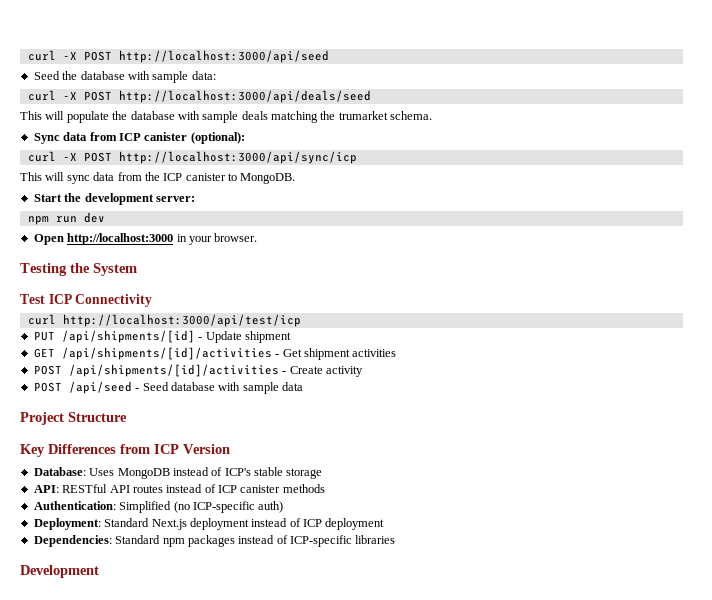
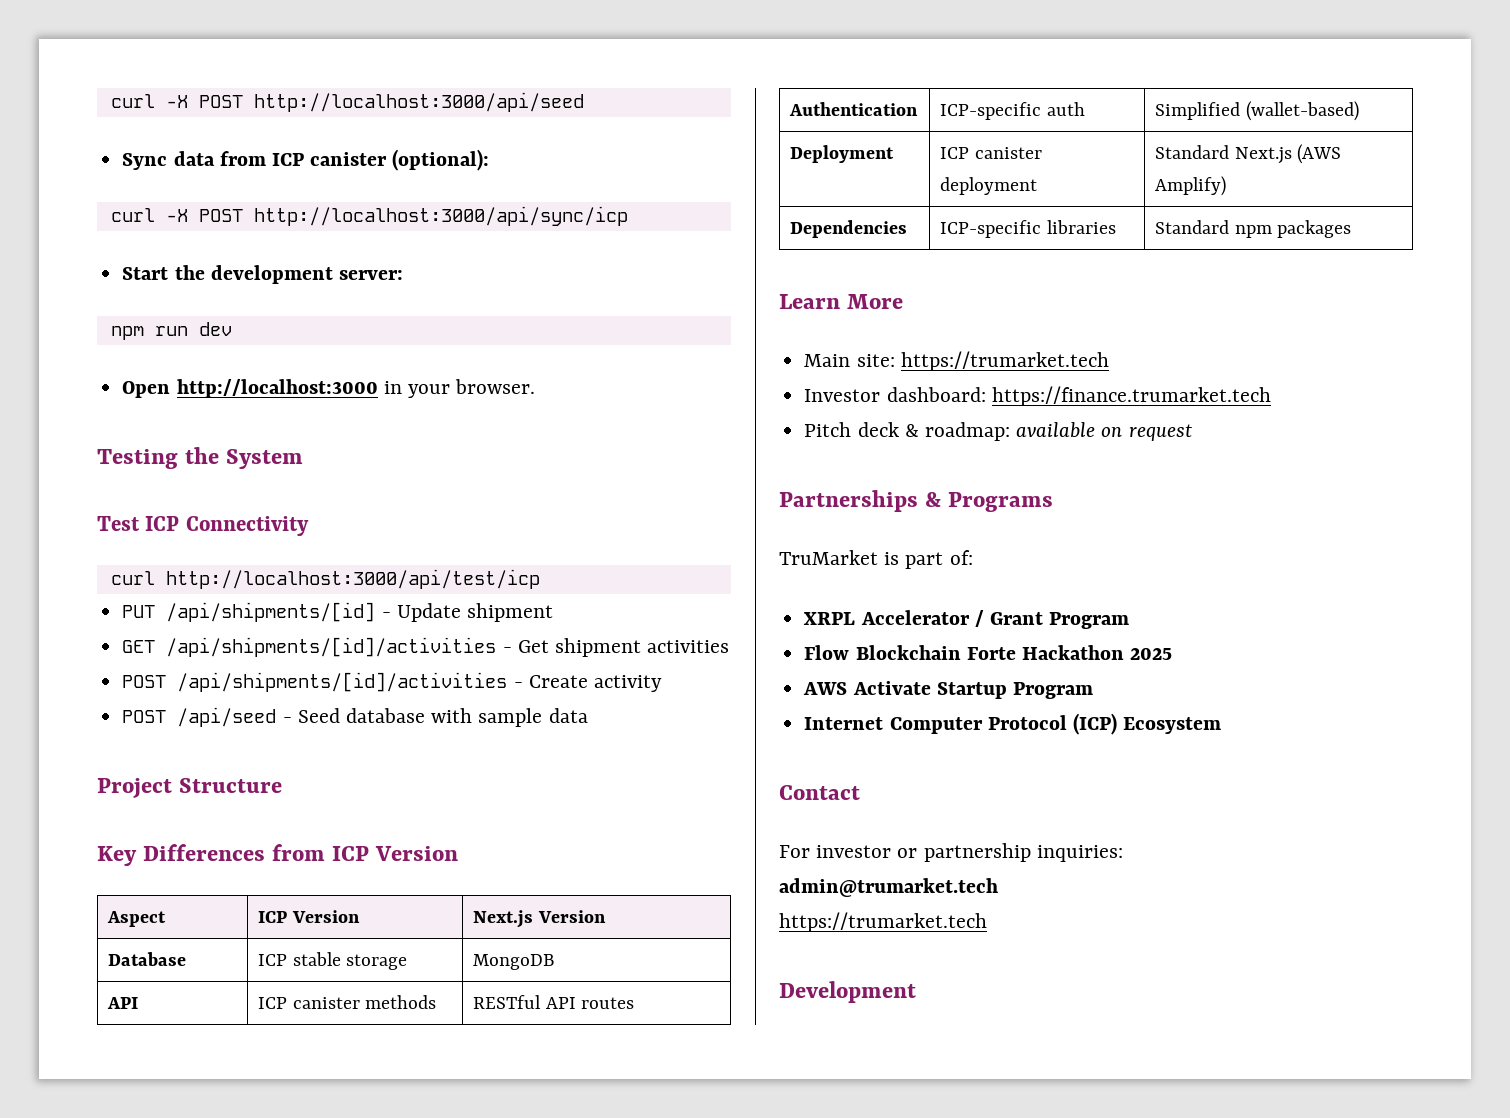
[33,71,216,83] [27,90,371,103] [20,111,433,123] // Seed the database with sample data: // curl -X POST http://localhost:3000/api/deals/seed // This will populate the database with sample deals matching the trumarket schema. -> (584, 102) none
[20,172,296,184] // This will sync data from the ICP canister to MongoDB. -> (628, 216) none
[33,467,323,479] [33,484,325,493] [33,501,284,513] [33,518,385,530] [33,535,396,547] // Database: Uses MongoDB instead of ICP's stable storage // API: RESTful API routes instead of ICP canister methods // Authentication: Simplified (no ICP-specific auth) // Deployment: Standard Next.js deployment instead of ICP deployment // Dependencies: Standard npm packages instead of ICP-specific libraries -> [107,911,167,927] [258,910,360,923] [473,910,606,928] [108,952,187,966] [258,952,408,970] [473,954,555,970] [107,997,139,1009] [258,995,437,1009] [473,995,635,1009] [789,102,919,116] [940,102,1085,120] [1155,101,1359,121] [790,145,895,163] [940,147,1042,159] [940,177,1038,195] [1155,144,1342,164] [1155,176,1227,196] [790,220,908,238] [940,220,1116,238] [1155,220,1352,238] [779,294,903,309] [804,351,1109,371] [804,386,1271,406] [804,422,1192,441] [779,490,1053,512] [779,550,973,569] [803,610,1130,629] [804,645,1173,660] [803,681,1093,699] [804,713,1222,735] [779,785,860,800] [779,843,1123,862] [779,878,998,897] [779,912,987,932] // Aspect | ICP Version | Next.js Version // Database | ICP stable storage | MongoDB // API | ICP canister methods | RESTful API routes // Authentication | ICP-specific auth | Simplified (wallet-based) // Deployment | ICP canister deployment | Standard Next.js (AWS Amplify) // Dependencies | ICP-specific libraries | Standard npm packages // Learn More // Main site: https://trumarket.tech // Investor dashboard: https://finance.trumarket.tech // Pitch deck & roadmap: available on request // Partnerships & Programs // TruMarket is part of: // XRPL Accelerator / Grant Program // Flow Blockchain Forte Hackathon 2025 // AWS Activate Startup Program // Internet Computer Protocol (ICP) Ecosystem // Contact // For investor or partnership inquiries: // admin@trumarket.tech // https://trumarket.tech

